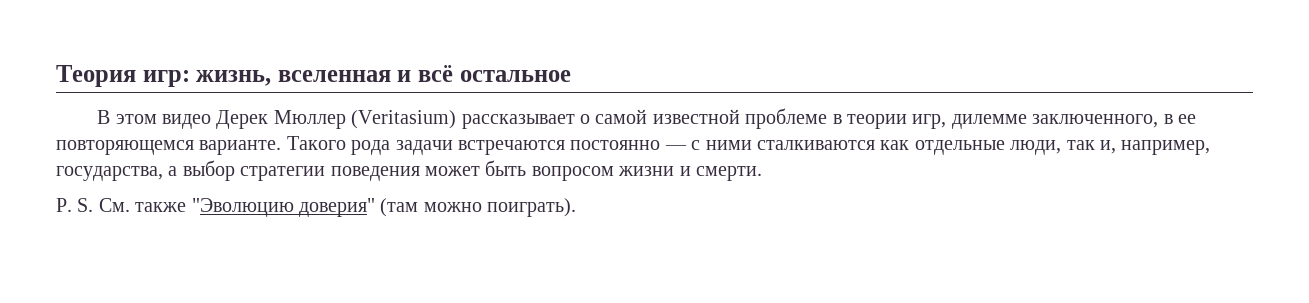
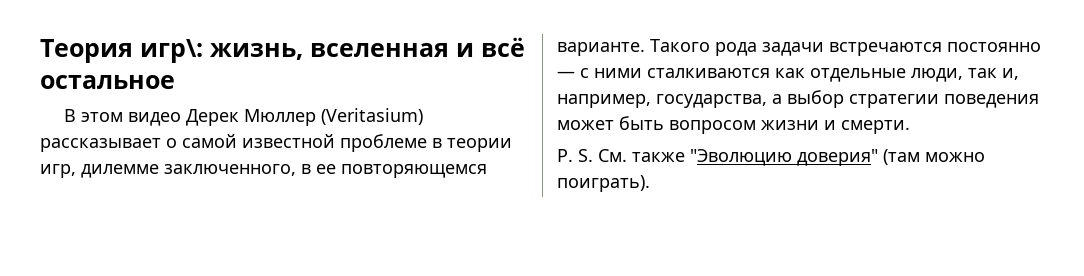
[142,70,190,87] игр: -> [140,39,203,63] игр\:

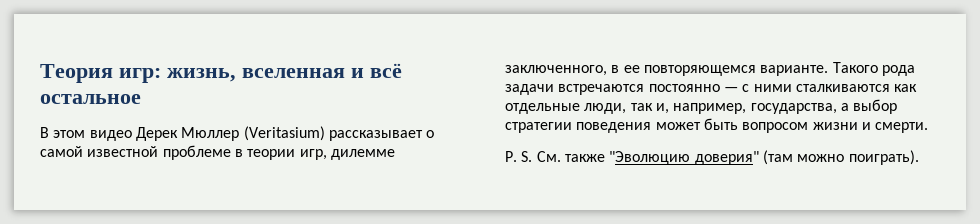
[140,39,203,63] игр\: -> [119,68,161,83] игр:

